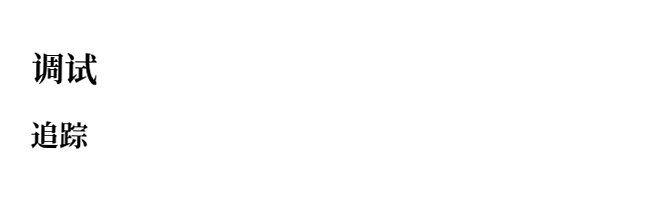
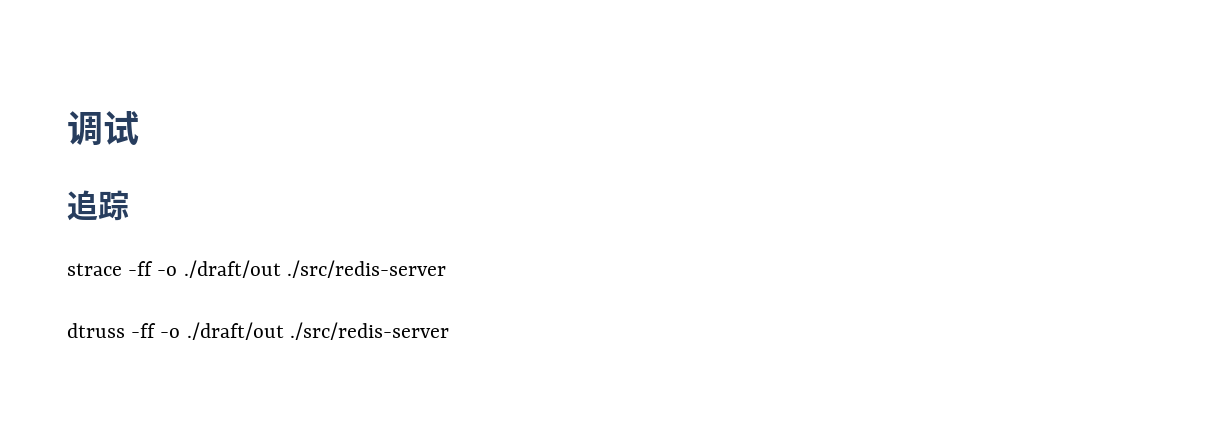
(91, 135) none -> [67,260,446,278] [67,322,449,340] // strace -ff -o ./draft/out ./src/redis-server // dtruss -ff -o ./draft/out ./src/redis-server

